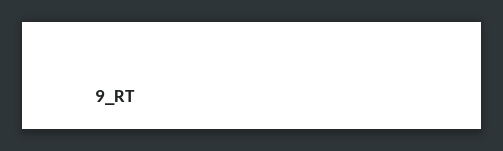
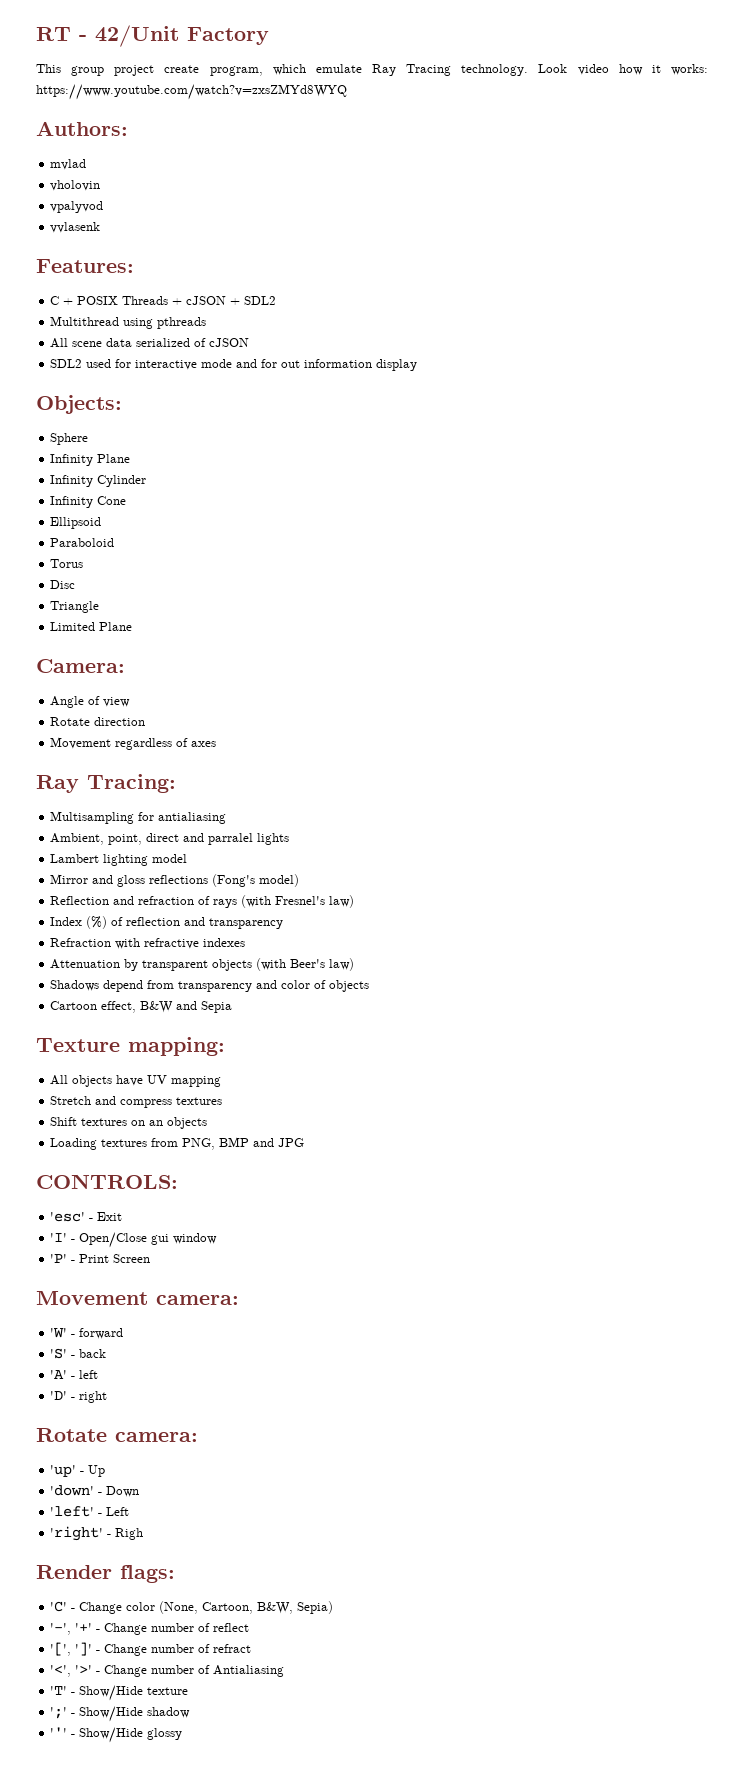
[95,90,135,105] 9_RT -> [36,25,269,47] [36,64,708,76] [36,84,347,100] [36,121,128,136] [50,159,87,170] [50,180,101,191] [50,201,104,213] [50,222,101,233] [36,259,134,273] [50,296,277,305] [50,316,207,329] [50,338,250,348] [50,359,418,371] [36,395,122,414] [50,433,89,445] [50,454,131,466] [50,475,147,487] [50,496,127,508] [50,517,102,529] [50,538,115,547] [50,559,84,568] [50,580,76,589] [50,601,100,613] [50,622,133,631] [36,659,125,673] [50,696,131,708] [50,717,146,726] [50,737,217,750] [36,774,176,793] [50,811,227,824] [50,833,290,845] [50,854,188,866] [50,874,300,887] [50,895,355,908] [50,916,284,929] [50,938,246,949] [50,958,355,971] [50,980,370,992] [50,1001,233,1013] [36,1037,225,1056] [50,1075,222,1087] [50,1096,223,1108] [50,1117,208,1129] [50,1137,305,1150] [36,1174,178,1189] [50,1212,123,1222] [50,1232,218,1248] [50,1254,151,1263] [36,1291,239,1305] [50,1328,124,1339] [50,1348,107,1359] [50,1370,99,1379] [50,1391,108,1403] [36,1428,198,1442] [50,1465,106,1477] [50,1485,140,1497] [50,1506,130,1517] [50,1526,144,1541] [36,1565,175,1583] [50,1601,334,1614] [50,1623,250,1635] [50,1642,252,1656] [50,1665,285,1677] [50,1685,189,1701] [50,1706,191,1722] [50,1727,183,1743] RT - 42/Unit Factory // This group project create program, which emulate Ray Tracing technology. Look video how it works: https://www.youtube.com/watch?v=zxsZMYd8WYQ // Authors: // mvlad // vholovin // vpalyvod // vvlasenk // Features: // C + POSIX Threads + cJSON + SDL2 // Multithread using pthreads // All scene data serialized of cJSON // SDL2 used for interactive mode and for out information display // Objects: // Sphere // Infinity Plane // Infinity Cylinder // Infinity Cone // Ellipsoid // Paraboloid // Torus // Disc // Triangle // Limited Plane // Camera: // Angle of view // Rotate direction // Movement regardless of axes // Ray Tracing: // Multisampling for antialiasing // Ambient, point, direct and parralel lights // Lambert lighting model // Mirror and gloss reflections (Fong's model) // Reflection and refraction of rays (with Fresnel's law) // Index (%) of reflection and transparency // Refraction with refractive indexes // Attenuation by transparent objects (with Beer's law) // Shadows depend from transparency and color of objects // Cartoon effect, B&W and Sepia // Texture mapping: // All objects have UV mapping // Stretch and compress textures // Shift textures on an objects // Loading textures from PNG, BMP and JPG // CONTROLS: // 'esc' - Exit // 'I' - Open/Close gui window // 'P' - Print Screen // Movement camera: // 'W' - forward // 'S' - back // 'A' - left // 'D' - right // Rotate camera: // 'up' - Up // 'down' - Down // 'left' - Left // 'right' - Righ // Render flags: // 'C' - Change color (None, Cartoon, B&W, Sepia) // '-', '+' - Change number of reflect // '[', ']' - Change number of refract // '<', '>' - Change number of Antialiasing // 'T' - Show/Hide texture // ';' - Show/Hide shadow // ''' - Show/Hide glossy

